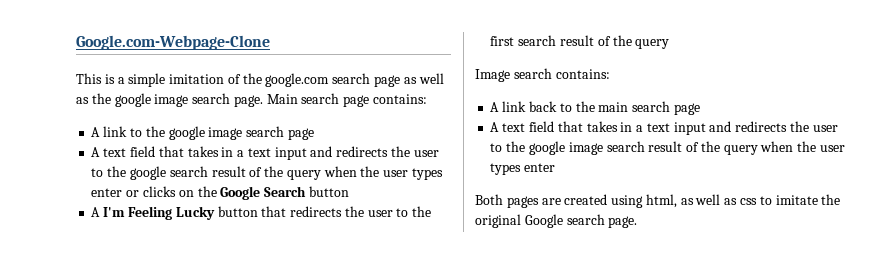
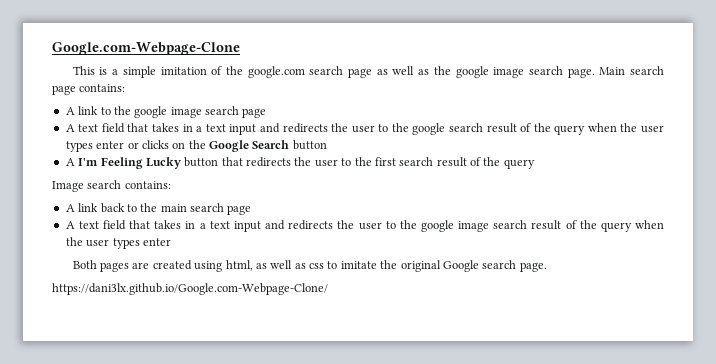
(638, 222) none -> [52,283,328,295] // https://dani3lx.github.io/Google.com-Webpage-Clone/

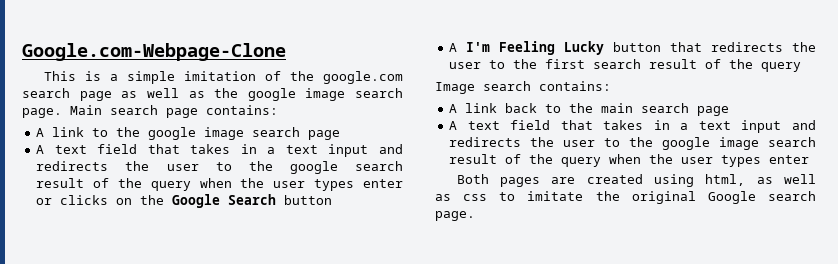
[52,283,328,295] // https://dani3lx.github.io/Google.com-Webpage-Clone/ -> (475, 216) none

